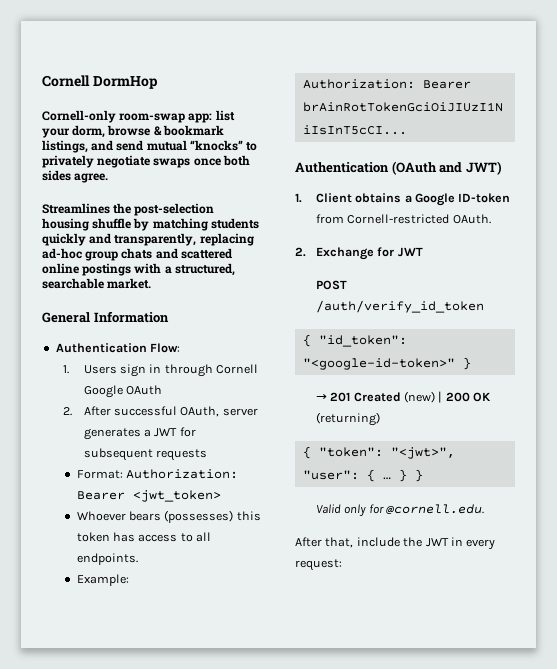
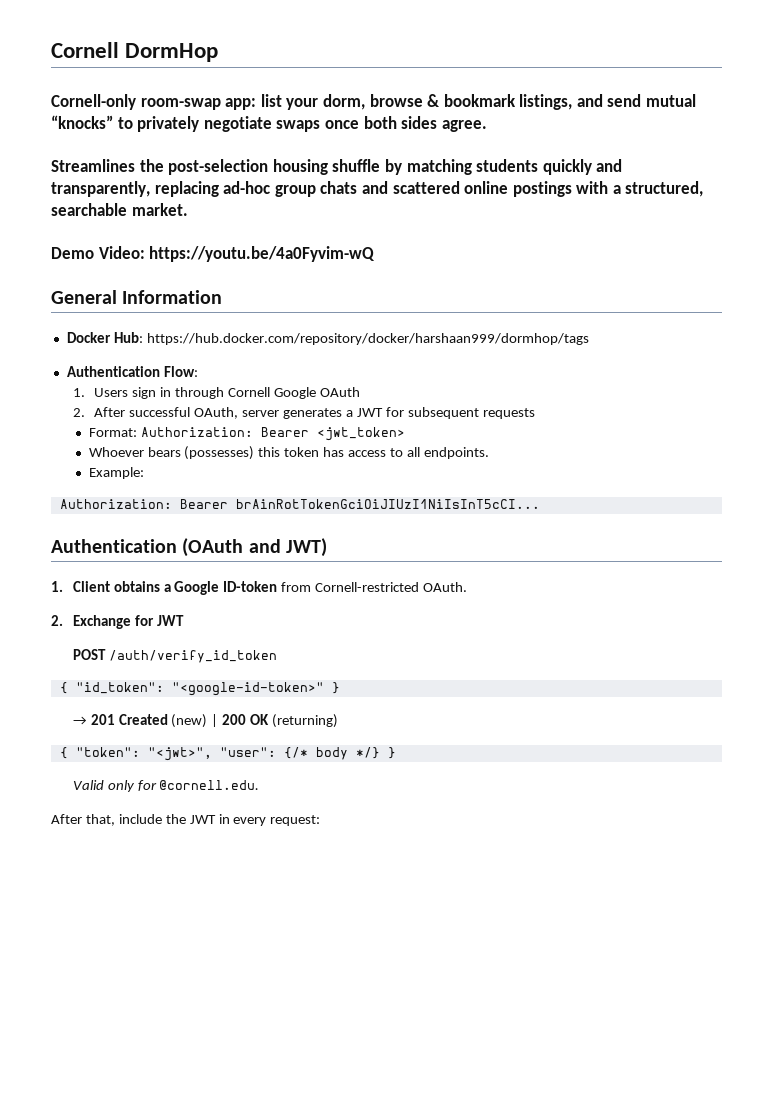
(152, 283) none -> [51,246,376,262] // Demo Video: https://youtu.be/4a0Fyvim-wQ
(169, 317) none -> [66,332,589,345] // Docker Hub: https://hub.docker.com/repository/docker/harshaan999/dormhop/tags
[366,469,407,482] { … } -> [283,747,380,760] {/* body */}

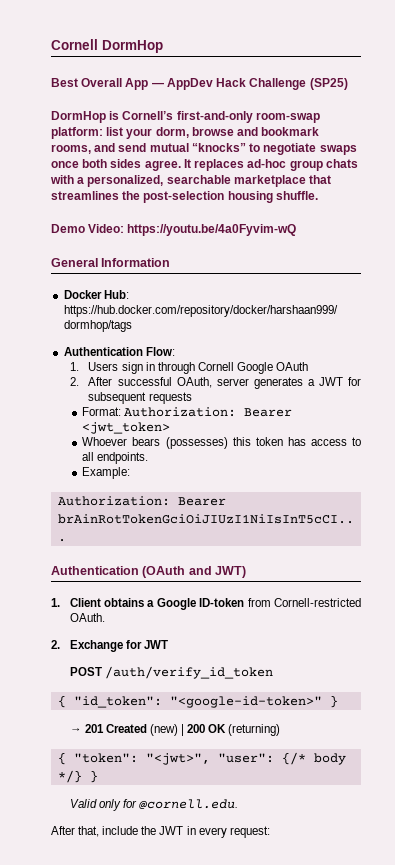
[51,94,257,110] Cornell-only room-swap app: -> [51,78,348,90] [51,111,320,123] [51,127,103,139] Best Overall App — AppDev Hack Challenge (SP25) // DormHop is Cornell’s first‑and‑only room‑swap platform:
[427,94,573,110] & bookmark listings, -> [237,127,320,136] [51,144,91,154] and bookmark rooms,
[137,116,200,132] privately -> (261, 147) none
[51,159,623,175] [51,181,704,197] [51,203,188,216] // Streamlines the post-selection housing shuffle by matching students quickly and transparently, replacing ad-hoc group chats and scattered online postings with a structured, searchable market. -> [183,159,358,171] [50,175,332,187] [51,191,318,203] It replaces ad‑hoc group chats with a personalized, searchable marketplace that streamlines the post‑selection housing shuffle.

